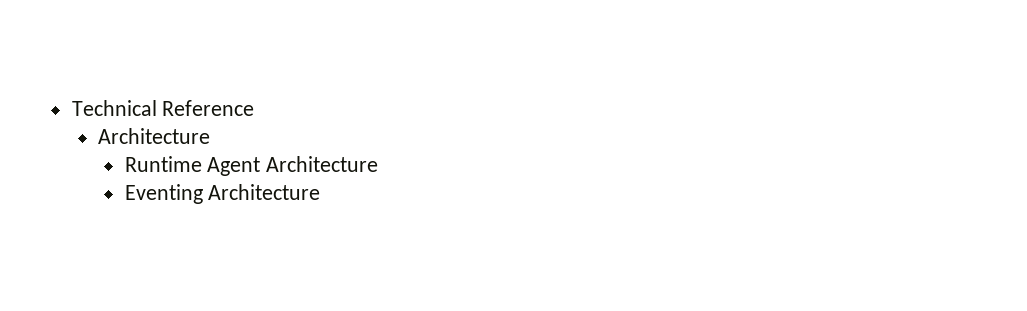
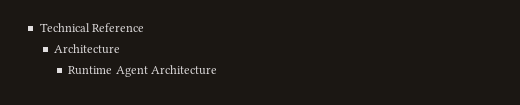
[124,184,321,204] // Eventing Architecture -> (217, 70) none

